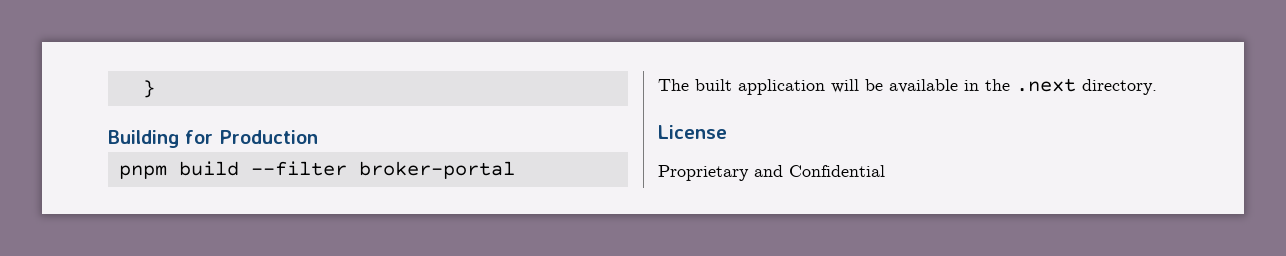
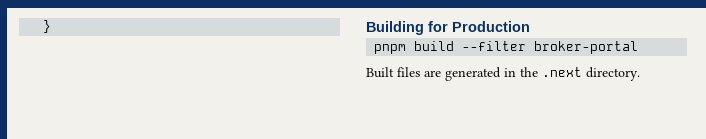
[658,79,958,95] The built application will be available -> [366,67,501,81] Built files are generated
[658,125,727,139] [658,165,885,181] // License // Proprietary and Confidential -> (640, 74) none

